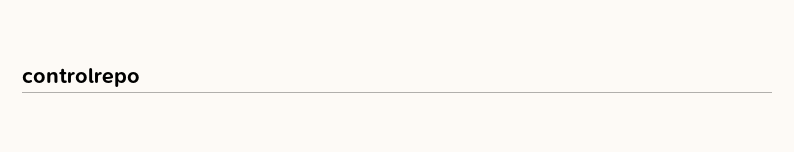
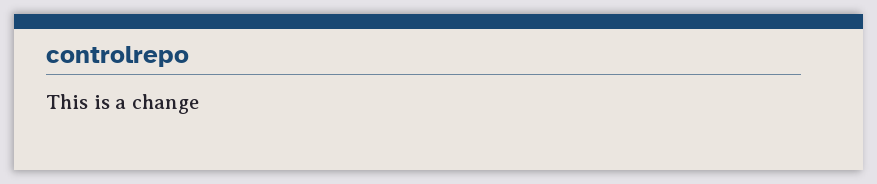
(140, 77) none -> [46,94,200,114] // This is a change

